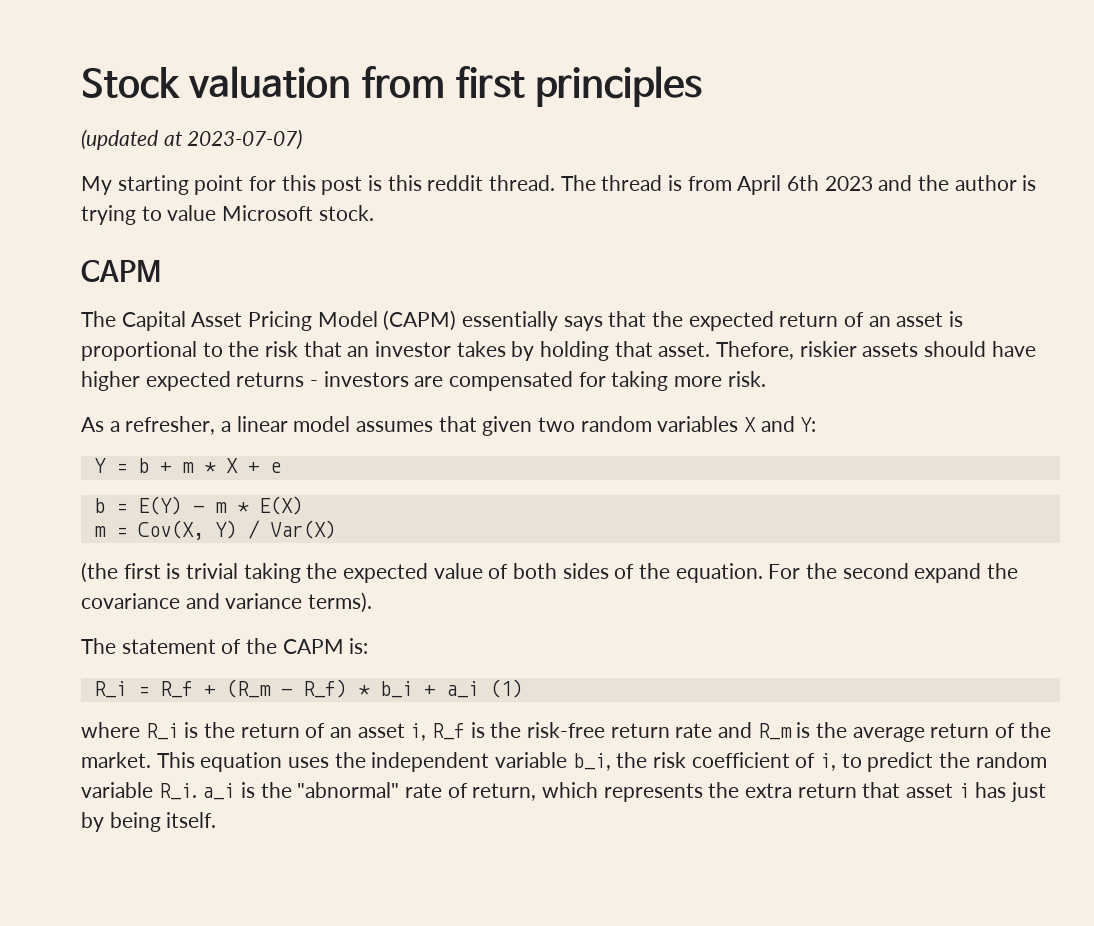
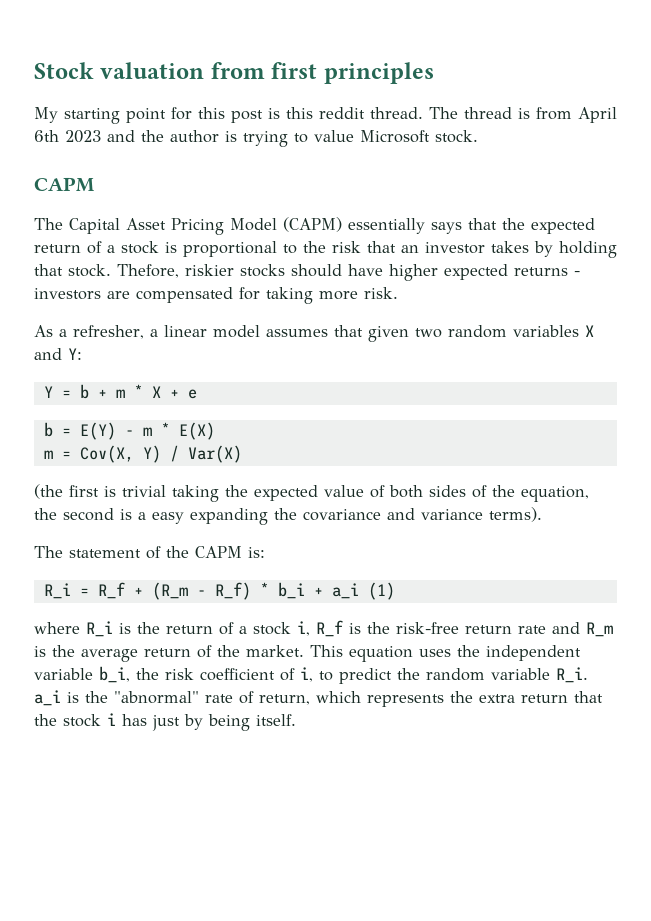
[81,129,303,150] // (updated at 2023-07-07) -> (434, 73) none
[868,312,944,327] an asset -> [107,241,159,254] a stock
[658,342,711,357] asset. -> [68,264,111,277] stock.
[862,342,919,357] assets -> [240,264,285,277] stocks
[675,563,982,583] equation. For the second expand -> [521,486,589,502] [34,508,268,525] equation, the second is a easy expanding
[330,723,405,738] an asset -> [239,622,291,635] a stock
[906,783,954,798] asset -> [34,714,101,727] the stock

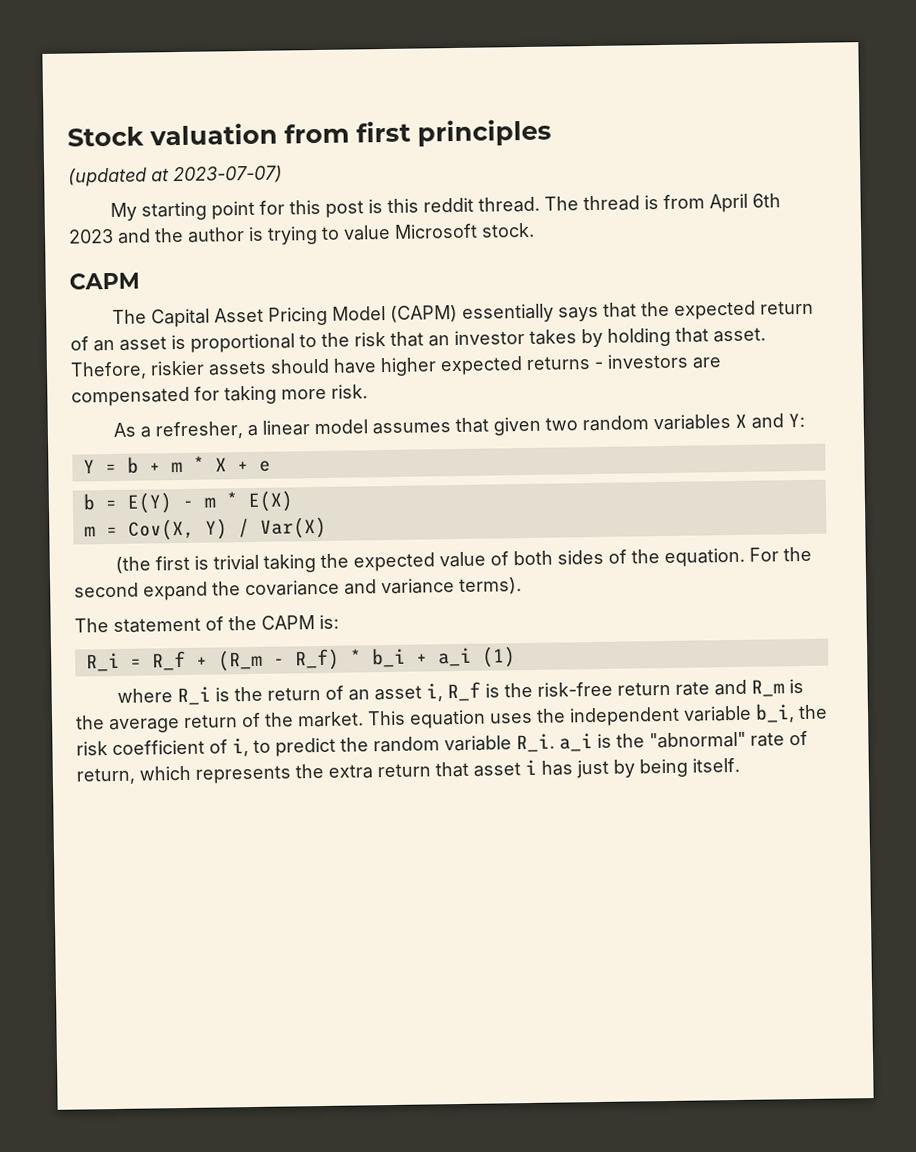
(434, 73) none -> [68,165,283,187] // (updated at 2023-07-07)
[107,241,159,254] a stock -> [93,336,167,352] an asset
[68,264,111,277] stock. -> [713,327,766,343] asset.
[240,264,285,277] stocks -> [208,360,267,376] assets
[521,486,589,502] [34,508,268,525] equation, the second is a easy expanding -> [663,546,812,568] [74,581,208,601] equation. For the second expand
[239,622,291,635] a stock -> [347,685,422,701] an asset
[34,714,101,727] the stock -> [473,762,521,777] asset

